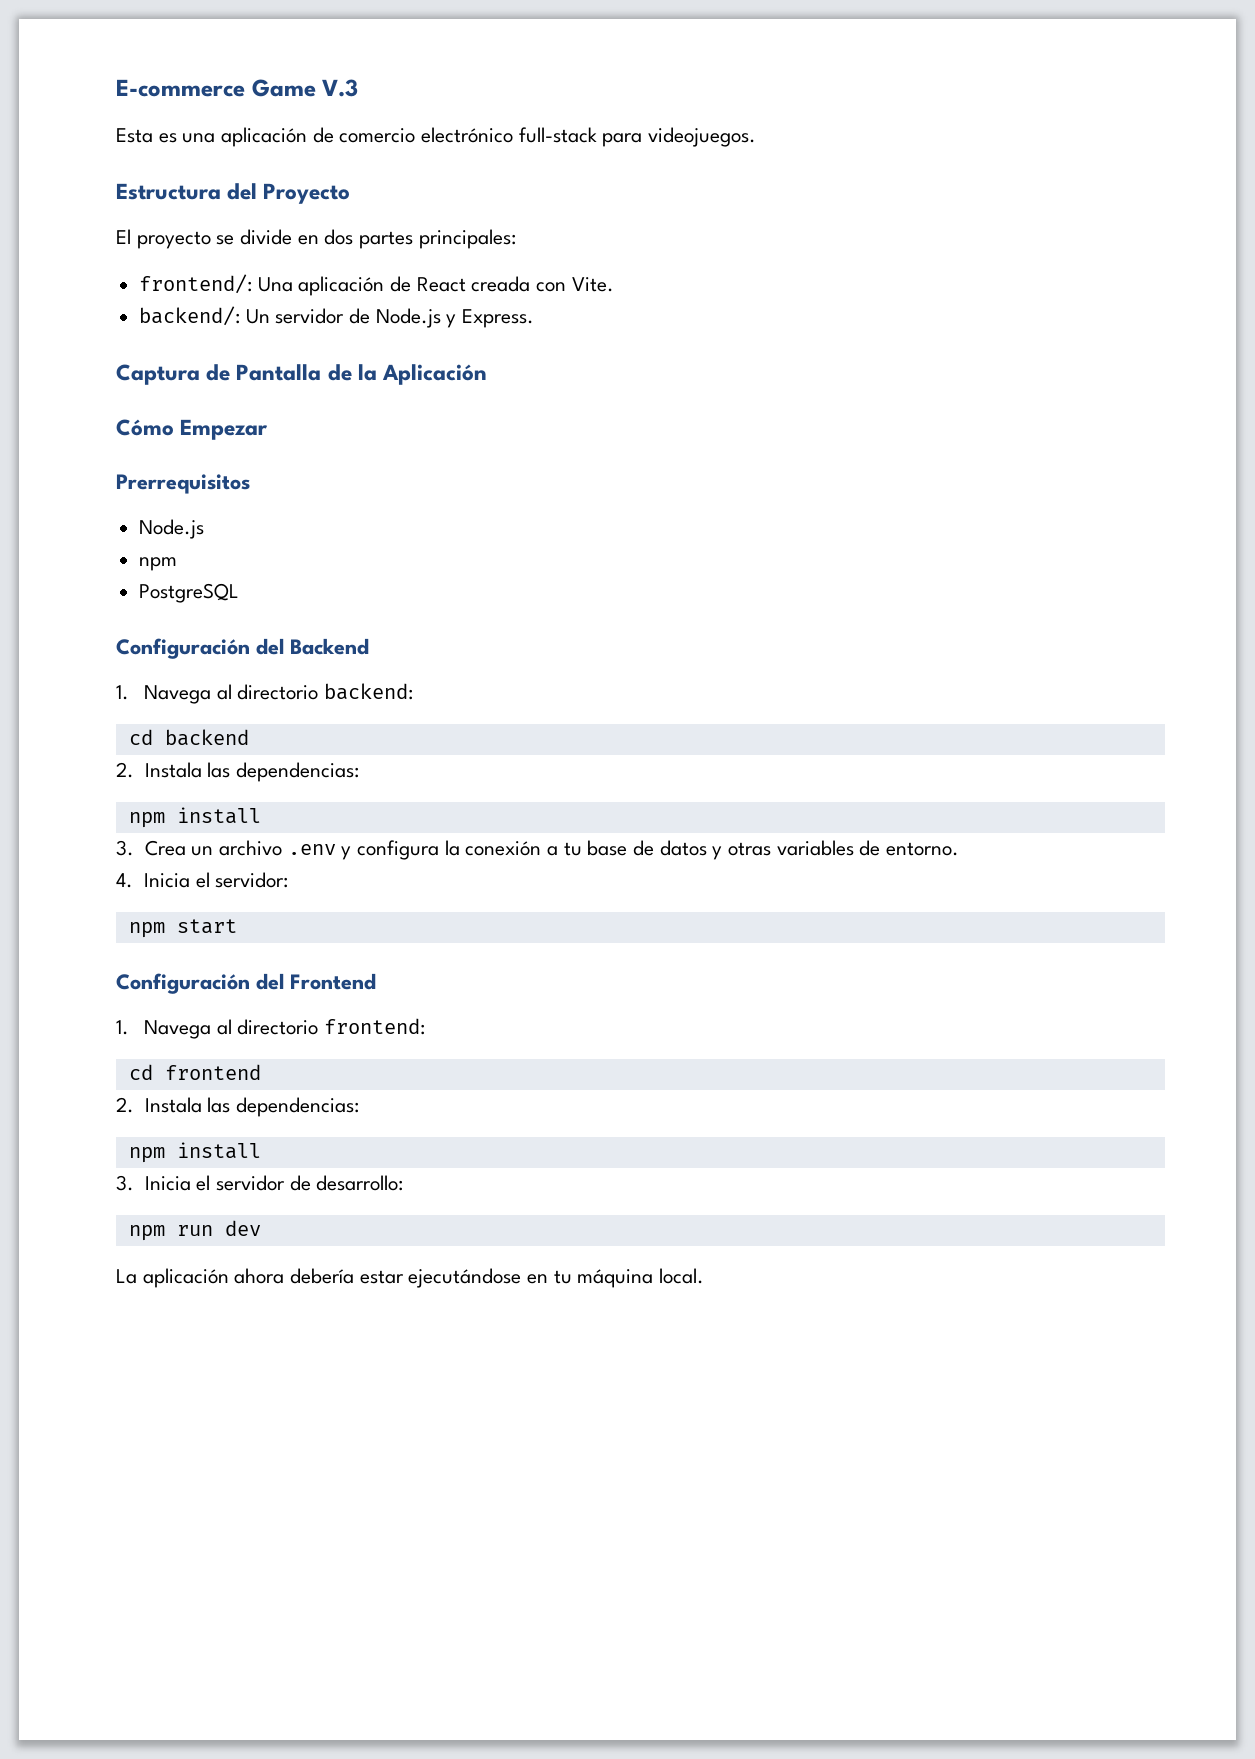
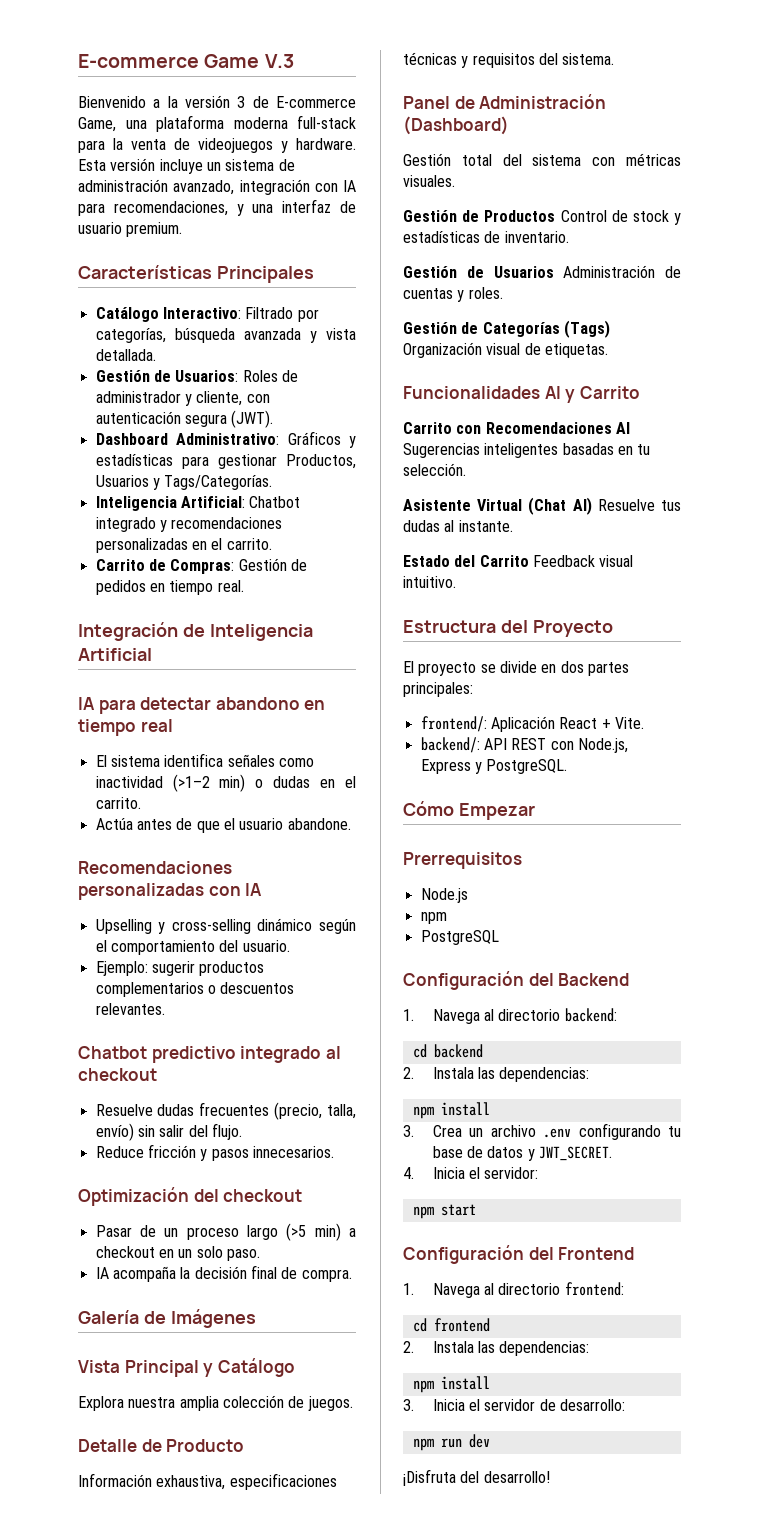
[116,127,757,147] Esta es una aplicación de comercio electrónico full-stack para videojuegos. -> [78,95,356,108] [78,115,356,132] [78,138,356,153] [78,158,295,174] [78,179,356,195] [78,199,357,216] [78,222,183,237] [78,265,314,283] [95,307,319,322] [95,328,356,343] [95,349,156,361] [95,370,298,382] [95,391,270,406] [95,410,274,428] [95,431,356,448] [95,454,356,469] [95,475,273,490] [95,496,301,511] [95,517,283,532] [95,538,272,553] [95,558,307,574] [95,580,244,595] [78,622,313,641] [78,648,152,661] [78,697,326,714] [78,719,173,736] [95,753,314,767] [95,774,356,792] [95,797,141,809] [95,818,351,833] [78,861,232,874] [78,883,263,900] [95,918,356,934] [95,940,290,955] [95,961,265,976] [95,982,295,997] [95,1003,165,1015] [78,1046,341,1063] [78,1068,157,1081] [95,1102,356,1120] [95,1123,242,1141] [95,1144,334,1161] [78,1187,303,1206] [95,1223,356,1241] [95,1246,260,1261] [95,1265,352,1282] [78,1309,256,1328] [78,1358,295,1377] [78,1395,353,1411] [78,1439,245,1452] [78,1473,337,1490] [403,52,615,68] [403,94,607,109] [403,116,509,135] [403,153,681,166] [403,175,455,187] [403,210,681,225] [403,231,569,243] [403,265,681,278] [403,287,503,302] [403,320,610,338] [403,342,608,358] [403,386,640,403] [403,422,630,434] [403,443,651,458] [403,463,466,476] [403,497,681,515] [403,520,513,532] [403,555,634,567] [403,576,456,588] Bienvenido a la versión 3 de E-commerce Game, una plataforma moderna full-stack para la venta de videojuegos y hardware. Esta versión incluye un sistema de administración avanzado, integración con IA para recomendaciones, y una interfaz de usuario premium. // Características Principales // Catálogo Interactivo: Filtrado por categorías, búsqueda avanzada y vista detallada. // Gestión de Usuarios: Roles de administrador y cliente, con autenticación segura (JWT). // Dashboard Administrativo: Gráficos y estadísticas para gestionar Productos, Usuarios y Tags/Categorías. // Inteligencia Artificial: Chatbot integrado y recomendaciones personalizadas en el carrito. // Carrito de Compras: Gestión de pedidos en tiempo real. // Integración de Inteligencia Artificial // IA para detectar abandono en tiempo real // El sistema identifica señales como inactividad (>1–2 min) o dudas en el carrito. // Actúa antes de que el usuario abandone. // Recomendaciones personalizadas con IA // Upselling y cross-selling dinámico según el comportamiento del usuario. // Ejemplo: sugerir productos complementarios o descuentos relevantes. // Chatbot predictivo integrado al checkout // Resuelve dudas frecuentes (precio, talla, envío) sin salir del flujo. // Reduce fricción y pasos innecesarios. // Optimización del checkout // Pasar de un proceso largo (>5 min) a checkout en un solo paso. // IA acompaña la decisión final de compra. // Galería de Imágenes // Vista Principal y Catálogo // Explora nuestra amplia colección de juegos. // Detalle de Producto // Información exhaustiva, especificaciones técnicas y requisitos del sistema. // Panel de Administración (Dashboard) // Gestión total del sistema con métricas visuales. // Gestión de Productos Control de stock y estadísticas de inventario. // Gestión de Usuarios Administración de cuentas y roles. // Gestión de Categorías (Tags) Organización visual de etiquetas. // Funcionalidades AI y Carrito // Carrito con Recomendaciones AI Sugerencias inteligentes basadas en tu selección. // Asistente Virtual (Chat AI) Resuelve tus dudas al instante. // Estado del Carrito Feedback visual intuitivo.
[257,276,614,296] [139,306,535,328] [116,364,488,385] Una aplicación de React creada con Vite. // backend/: Un servidor de Node.js y Express. // Captura de Pantalla de la Aplicación -> [490,716,644,732] [420,737,628,753] [420,759,568,774] Aplicación React + Vite. // backend/: API REST con Node.js, Express y PostgreSQL.
[341,840,558,860] y configura la conexión a -> [578,1123,661,1140] configurando
[727,840,959,856] otras variables de entorno. -> [538,1146,612,1161] JWT_SECRET.
[116,1268,705,1288] La aplicación ahora debería estar ejecutándose en tu máquina local. -> [403,1469,550,1486] ¡Disfruta del desarrollo!

